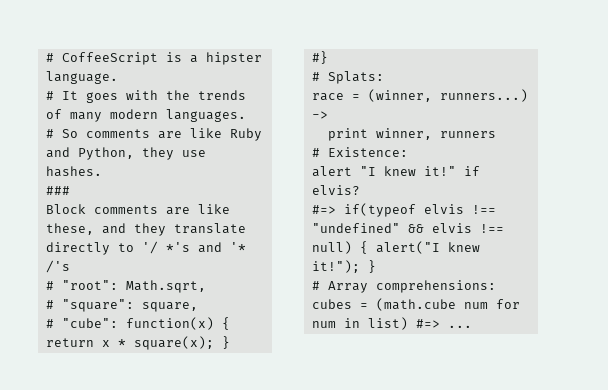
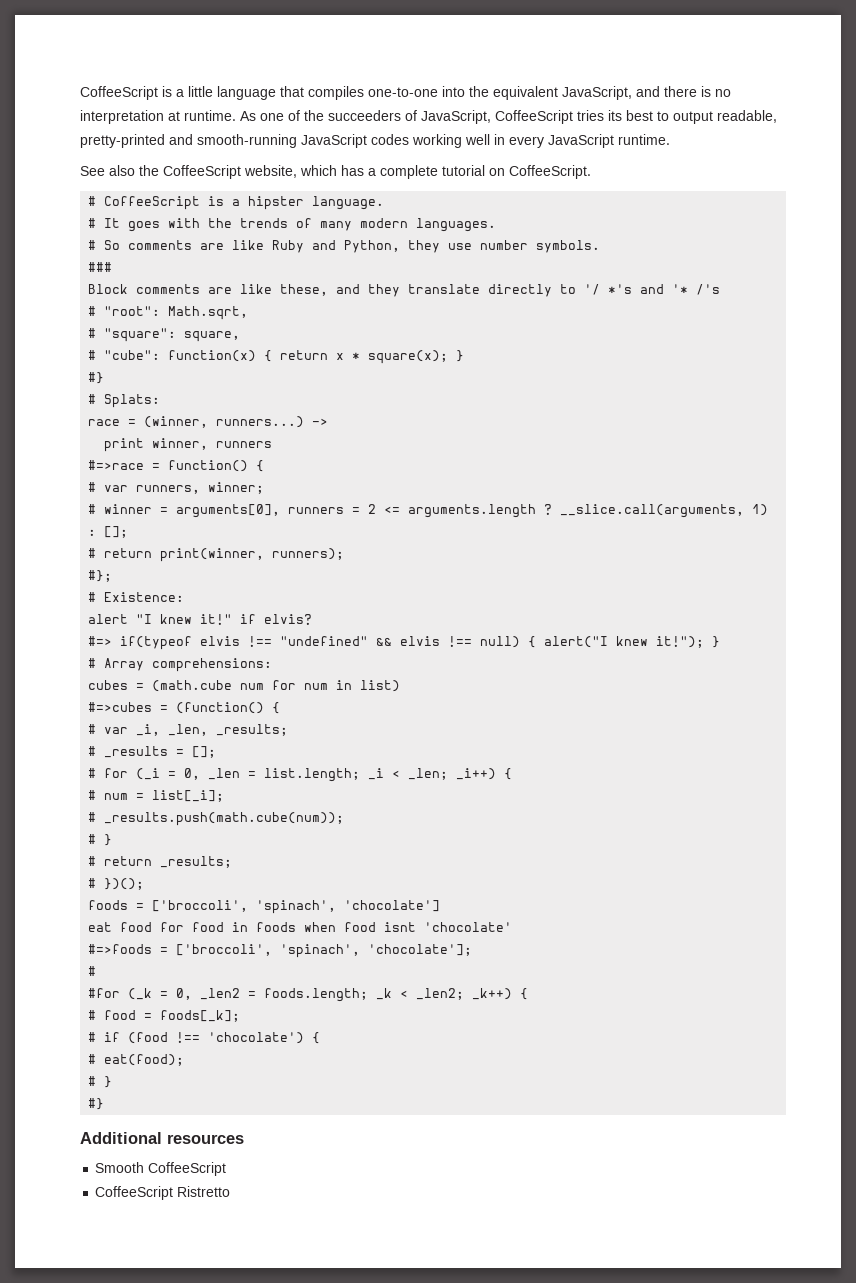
(46, 57) none -> [80,86,731,100] [80,110,777,124] [80,134,670,148] [80,165,591,179] CoffeeScript is a little language that compiles one-to-one into the equivalent JavaScript, and there is no interpretation at runtime. As one of the succeeders of JavaScript, CoffeeScript tries its best to output readable, pretty-printed and smooth-running JavaScript codes working well in every JavaScript runtime. // See also the CoffeeScript website, which has a complete tutorial on CoffeeScript. //
[46,166,103,177] hashes. -> [480,240,601,253] number symbols.
(497, 134) none -> [88,460,265,472] [88,482,265,494] [88,504,769,518] [88,526,129,538] [88,548,345,562] [88,570,113,582] // #=>race = function() { // # var runners, winner; // # winner = arguments[0], runners = 2 <= arguments.length ? __slice.call(arguments, 1) : []; // # return print(winner, runners); // #};
[416,319,473,328] #=> ... -> [88,702,281,714] [88,724,289,736] [88,746,217,758] [88,768,513,782] [88,790,225,802] [88,812,345,826] [88,834,113,846] [88,856,233,868] [88,878,145,890] [88,900,441,914] [88,922,513,932] [88,944,473,958] [88,966,97,976] [88,988,529,1002] [88,1010,241,1022] [88,1032,321,1044] [88,1054,185,1066] [88,1076,113,1088] [88,1098,105,1110] [80,1132,244,1144] [95,1162,227,1176] [95,1186,231,1200] // #=>cubes = (function() { // # var _i, _len, _results; // # _results = []; // # for (_i = 0, _len = list.length; _i < _len; _i++) { // # num = list[_i]; // # _results.push(math.cube(num)); // # } // # return _results; // # })(); // foods = ['broccoli', 'spinach', 'chocolate'] // eat food for food in foods when food isnt 'chocolate' // #=>foods = ['broccoli', 'spinach', 'chocolate']; // # // #for (_k = 0, _len2 = foods.length; _k < _len2; _k++) { // # food = foods[_k]; // # if (food !== 'chocolate') { // # eat(food); // # } // #} // Additional resources // Smooth CoffeeScript // CoffeeScript Ristretto

